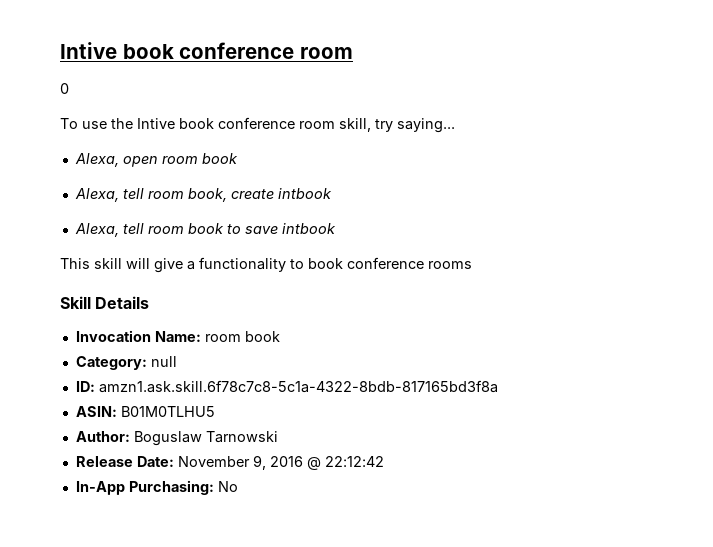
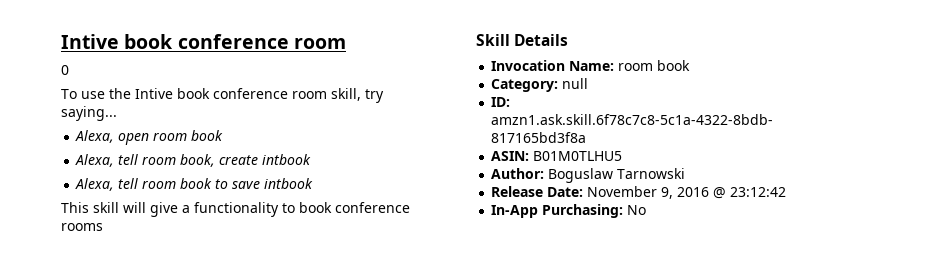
[324,456,384,467] 22:12:42 -> [730,187,787,197] 23:12:42

